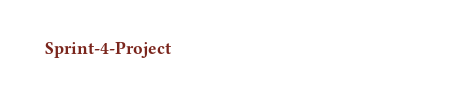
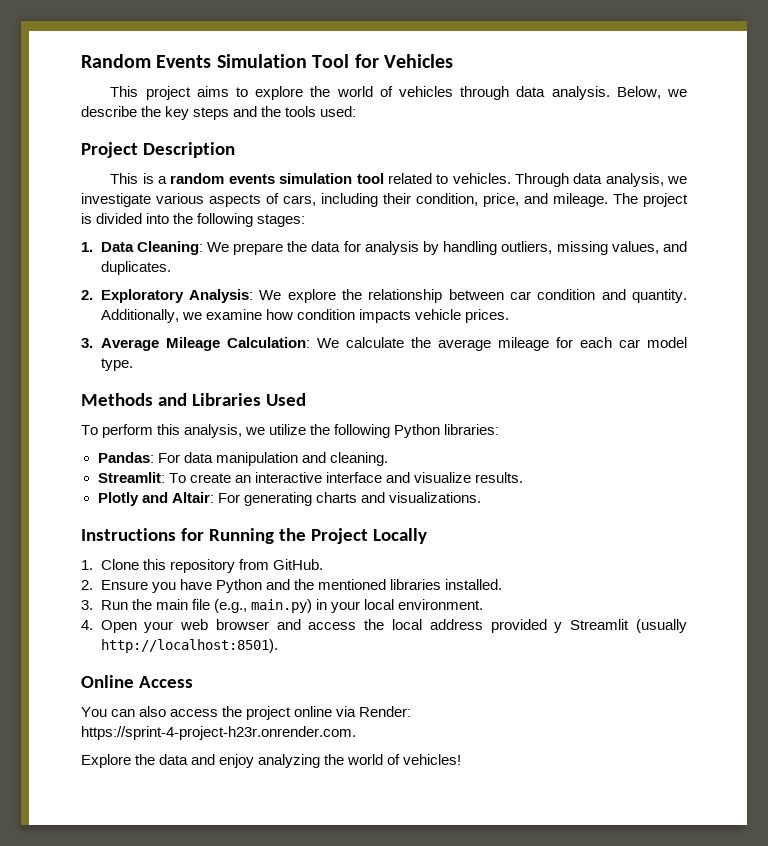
[45,41,171,58] Sprint-4-Project -> [81,54,453,68] [110,86,687,100] [81,106,357,120] [81,142,235,158] [110,173,688,187] [81,193,688,207] [81,213,306,227] [81,241,687,255] [100,261,171,275] [81,289,688,303] [100,309,509,323] [81,337,687,351] [100,358,133,371] [81,393,306,406] [81,424,500,438] [97,452,388,466] [97,472,523,483] [97,492,481,506] [81,528,427,544] [81,559,323,573] [81,579,502,593] [81,599,483,613] [81,619,688,633] [100,639,278,653] [81,675,193,688] [81,706,412,720] [81,726,356,740] [81,754,462,768] Random Events Simulation Tool for Vehicles // This project aims to explore the world of vehicles through data analysis. Below, we describe the key steps and the tools used: // Project Description // This is a random events simulation tool related to vehicles. Through data analysis, we investigate various aspects of cars, including their condition, price, and mileage. The project is divided into the following stages: // 1. Data Cleaning: We prepare the data for analysis by handling outliers, missing values, and duplicates. // 2. Exploratory Analysis: We explore the relationship between car condition and quantity. Additionally, we examine how condition impacts vehicle prices. // 3. Average Mileage Calculation: We calculate the average mileage for each car model type. // Methods and Libraries Used // To perform this analysis, we utilize the following Python libraries: // Pandas: For data manipulation and cleaning. // Streamlit: To create an interactive interface and visualize results. // Plotly and Altair: For generating charts and visualizations. // Instructions for Running the Project Locally // 1. Clone this repository from GitHub. // 2. Ensure you have Python and the mentioned libraries installed. // 3. Run the main file (e.g., main.py) in your local environment. // 4. Open your web browser and access the local address provided y Streamlit (usually http://localhost:8501). // Online Access // You can also access the project online via Render: https://sprint-4-project-h23r.onrender.com. // Explore the data and enjoy analyzing the world of vehicles!

